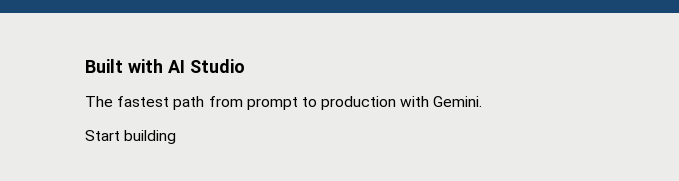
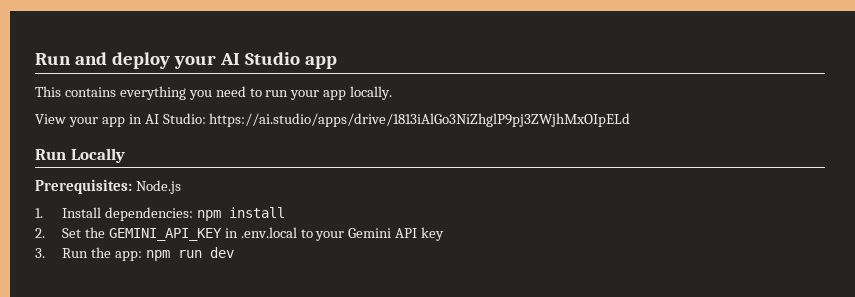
[85,59,245,73] [85,96,483,110] [85,130,177,144] Built with AI Studio // The fastest path from prompt to production with Gemini. // Start building -> [35,52,337,69] [35,86,393,100] [35,113,631,127] [35,148,125,163] [35,179,181,194] [35,207,285,221] [35,227,445,241] [35,247,234,261] Run and deploy your AI Studio app // This contains everything you need to run your app locally. // View your app in AI Studio: https://ai.studio/apps/drive/1813iAlGo3NiZhglP9pj3ZWjhMxOIpELd // Run Locally // Prerequisites: Node.js // 1. Install dependencies: npm install // 2. Set the GEMINI_API_KEY in .env.local to your Gemini API key // 3. Run the app: npm run dev

